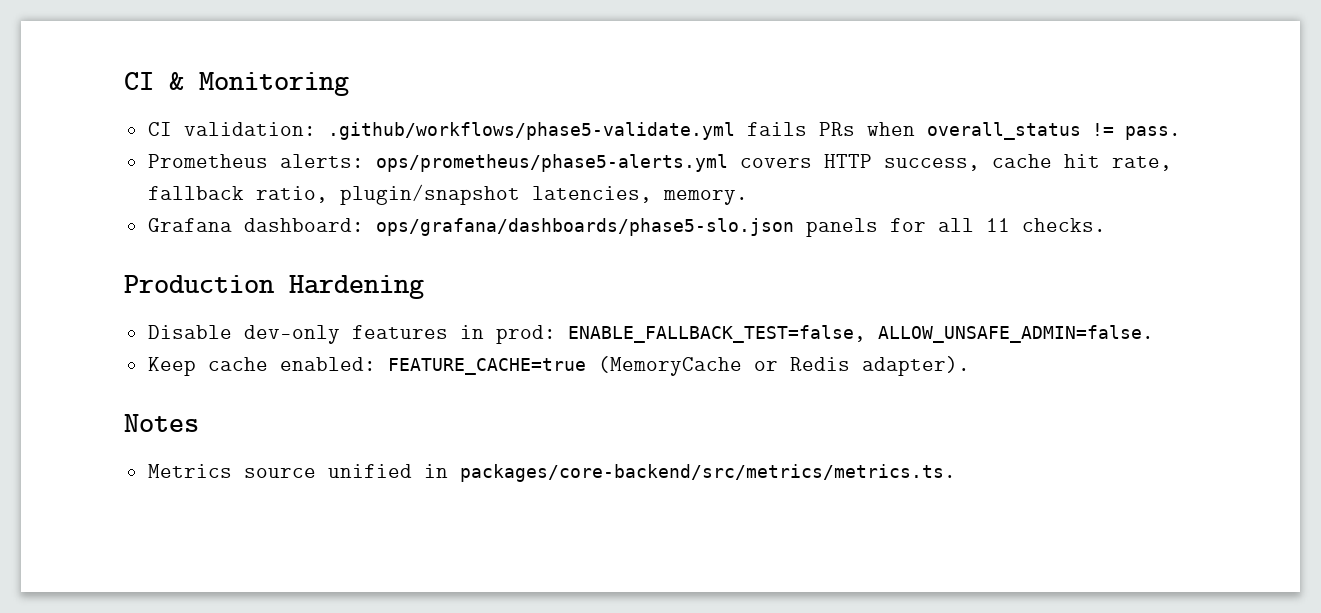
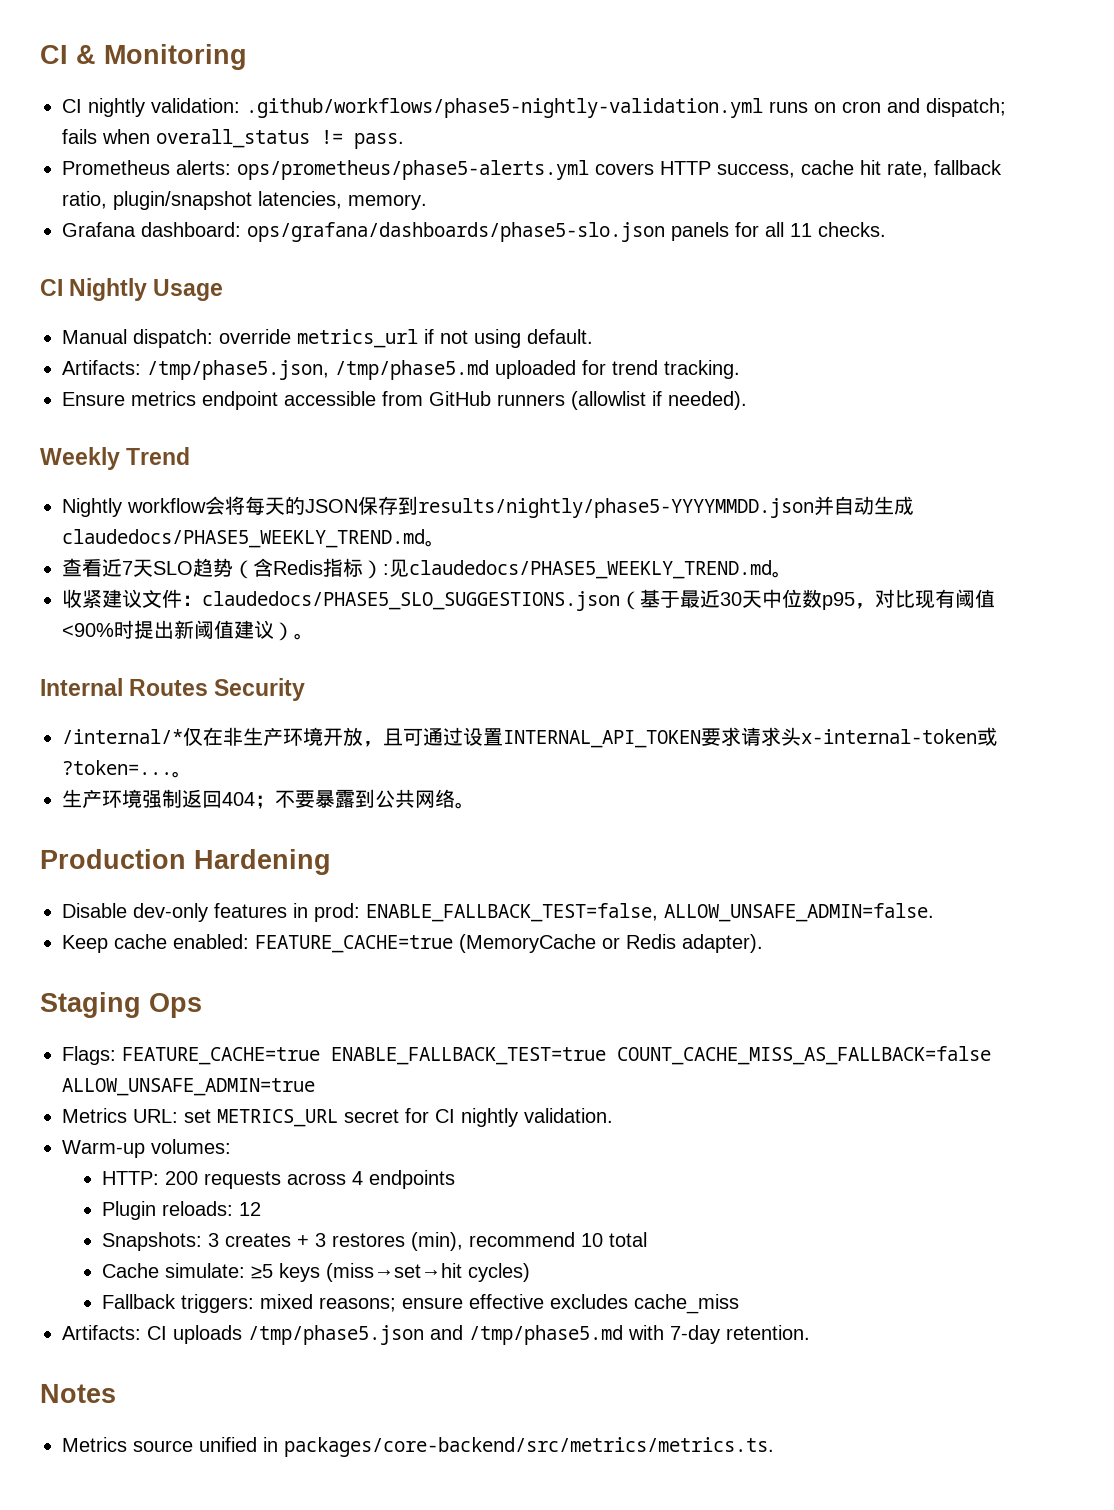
[183,122,855,140] validation: .github/workflows/phase5-validate.yml fails PRs -> [88,98,1006,118] [62,129,97,144] nightly validation: .github/workflows/phase5-nightly-validation.yml runs on cron and dispatch; fails
(1106, 225) none -> [40,278,224,301] [62,329,593,348] [62,360,740,380] [62,391,747,410] [40,447,191,470] [62,496,914,518] [62,529,445,548] [62,558,792,579] [62,589,995,611] [62,620,314,641] [40,678,306,701] [62,727,997,748] [62,760,192,778] [62,789,475,809] // CI Nightly Usage // Manual dispatch: override metrics_url if not using default. // Artifacts: /tmp/phase5.json, /tmp/phase5.md uploaded for trend tracking. // Ensure metrics endpoint accessible from GitHub runners (allowlist if needed). // Weekly Trend // Nightly workflow会将每天的JSON保存到results/nightly/phase5-YYYYMMDD.json并自动生成claudedocs/PHASE5_WEEKLY_TREND.md。 // 查看近7天SLO趋势（含Redis指标）:见claudedocs/PHASE5_WEEKLY_TREND.md。 // 收紧建议文件：claudedocs/PHASE5_SLO_SUGGESTIONS.json（基于最近30天中位数p95，对比现有阈值<90%时提出新阈值建议）。 // Internal Routes Security // /internal/*仅在非生产环境开放，且可通过设置INTERNAL_API_TOKEN要求请求头x-internal-token或?token=...。 // 生产环境强制返回404；不要暴露到公共网络。
(970, 366) none -> [40,992,202,1018] [62,1046,991,1065] [62,1078,315,1096] [62,1108,613,1127] [62,1139,231,1158] [101,1170,455,1189] [101,1201,261,1220] [101,1232,647,1251] [101,1263,530,1282] [101,1294,739,1314] [62,1325,810,1345] // Staging Ops // Flags: FEATURE_CACHE=true ENABLE_FALLBACK_TEST=true COUNT_CACHE_MISS_AS_FALLBACK=false ALLOW_UNSAFE_ADMIN=true // Metrics URL: set METRICS_URL secret for CI nightly validation. // Warm-up volumes: // HTTP: 200 requests across 4 endpoints // Plugin reloads: 12 // Snapshots: 3 creates + 3 restores (min), recommend 10 total // Cache simulate: ≥5 keys (miss→set→hit cycles) // Fallback triggers: mixed reasons; ensure effective excludes cache_miss // Artifacts: CI uploads /tmp/phase5.json and /tmp/phase5.md with 7-day retention.

